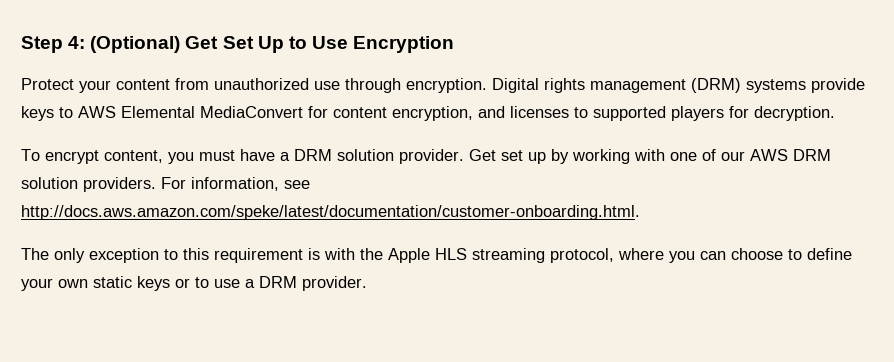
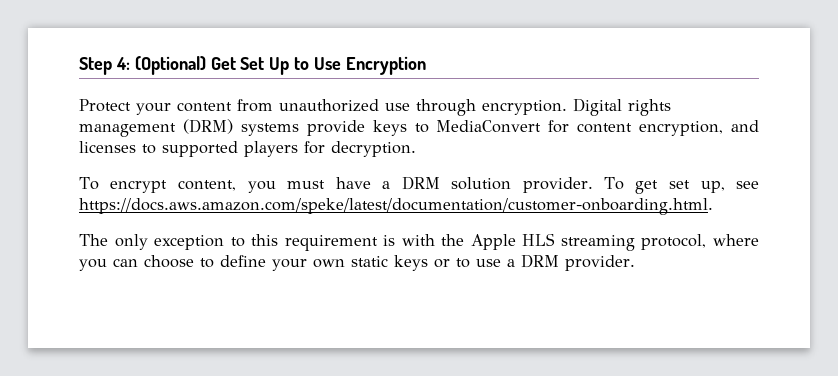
[78,106,195,118] AWS Elemental -> (429, 128) none
[469,149,831,164] [21,177,310,192] [21,205,640,220] Get set up by working with one of our AWS DRM solution providers. For information, see http://docs.aws.amazon.com/speke/latest/documentation/customer-onboarding.html. -> [604,177,759,194] [79,198,713,215] To get set up, see https://docs.aws.amazon.com/speke/latest/documentation/customer-onboarding.html.

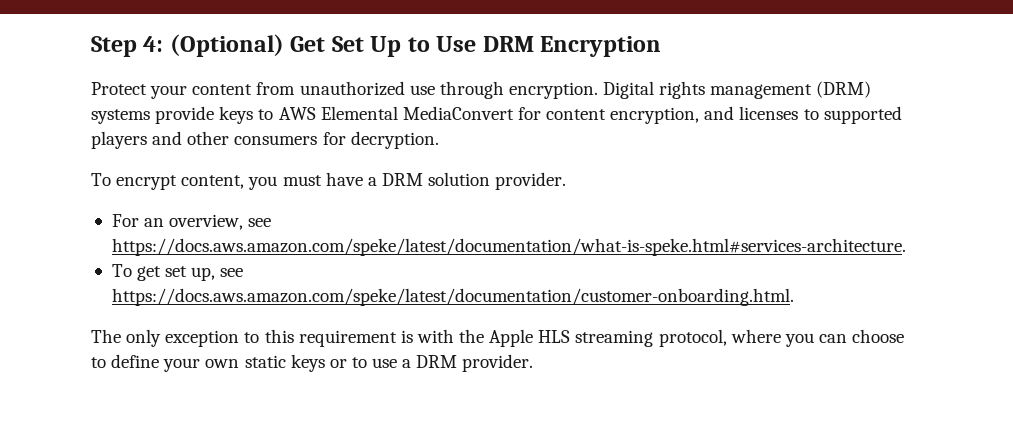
(342, 63) none -> [482,36,534,52] DRM
(429, 128) none -> [278,106,398,120] AWS Elemental
(298, 149) none -> [152,131,318,145] and other consumers
(593, 185) none -> [111,214,272,230] [111,238,906,256] // For an overview, see https://docs.aws.amazon.com/speke/latest/documentation/what-is-speke.html#services-architecture. //

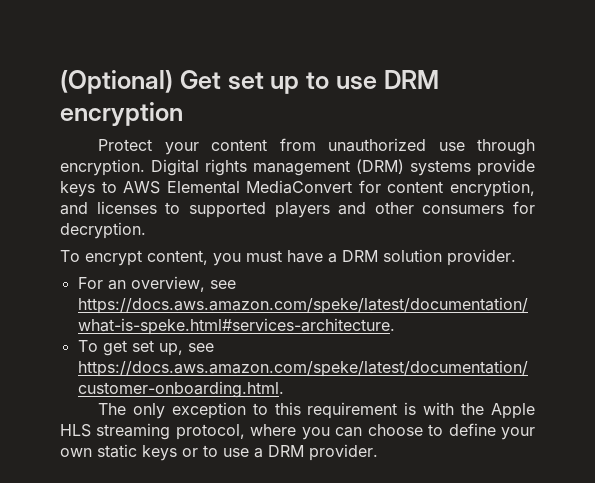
[91,34,662,57] Step 4: (Optional) Get Set Up to Use DRM Encryption -> [60,70,439,94] [60,102,183,126] (Optional) Get set up to use DRM encryption

